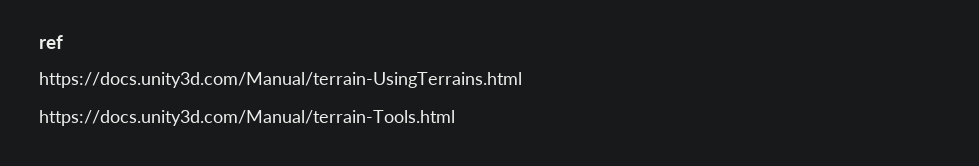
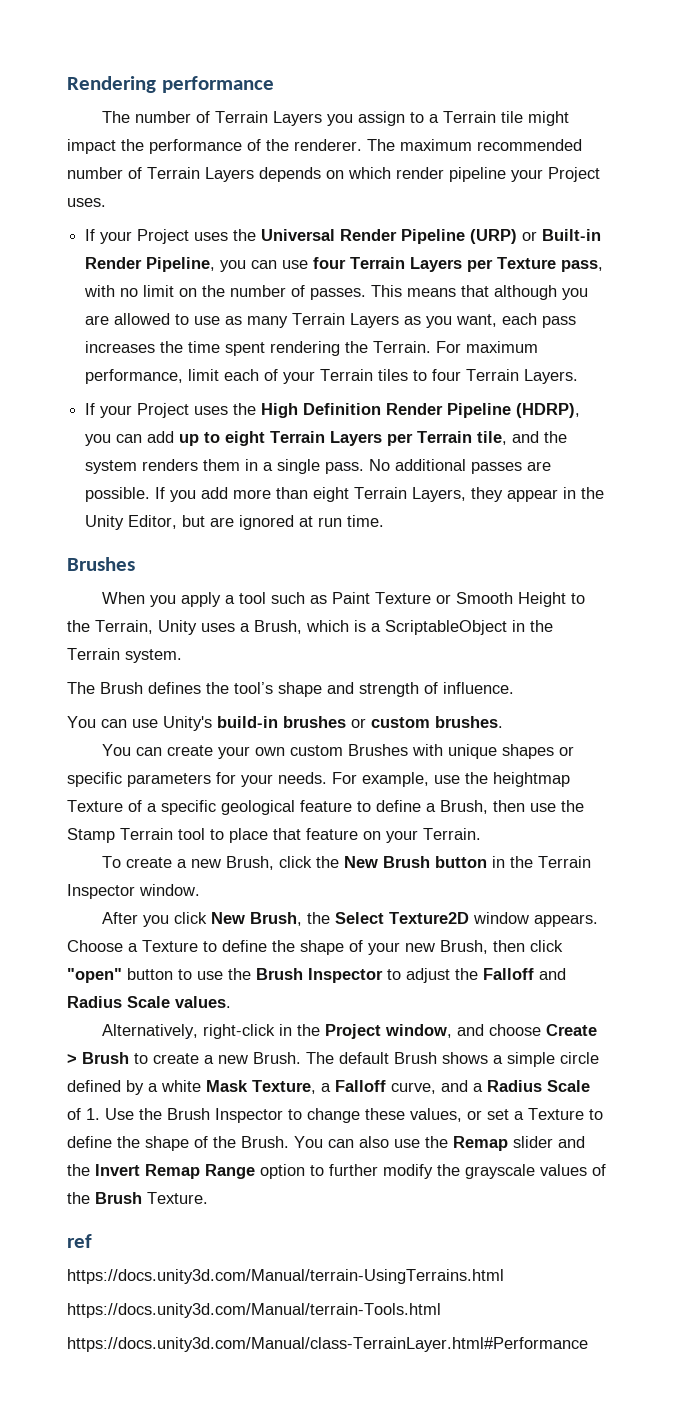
(39, 42) none -> [67,76,274,93] [102,111,570,126] [67,139,582,154] [67,167,600,182] [67,198,106,207] [85,229,602,244] [85,257,604,272] [84,285,589,300] [85,313,577,328] [85,341,539,356] [85,369,579,384] [85,403,581,418] [85,431,568,446] [85,459,552,474] [85,487,605,502] [85,515,385,530] [67,557,135,571] [102,592,586,607] [67,620,553,635] [67,648,182,663] [67,682,514,697] [67,716,503,731] [102,744,575,759] [67,772,570,787] [67,800,584,815] [67,828,481,843] [102,856,592,870] [67,884,200,899] [102,912,599,927] [67,940,563,955] [67,968,566,983] [67,996,231,1008] [102,1024,598,1039] [67,1052,599,1067] [67,1080,590,1095] [67,1108,603,1123] [67,1136,585,1151] [67,1164,606,1179] [67,1192,208,1204] Rendering performance // The number of Terrain Layers you assign to a Terrain tile might impact the performance of the renderer. The maximum recommended number of Terrain Layers depends on which render pipeline your Project uses. // If your Project uses the Universal Render Pipeline (URP) or Built-in Render Pipeline, you can use four Terrain Layers per Texture pass, with no limit on the number of passes. This means that although you are allowed to use as many Terrain Layers as you want, each pass increases the time spent rendering the Terrain. For maximum performance, limit each of your Terrain tiles to four Terrain Layers. // If your Project uses the High Definition Render Pipeline (HDRP), you can add up to eight Terrain Layers per Terrain tile, and the system renders them in a single pass. No additional passes are possible. If you add more than eight Terrain Layers, they appear in the Unity Editor, but are ignored at run time. // Brushes // When you apply a tool such as Paint Texture or Smooth Height to the Terrain, Unity uses a Brush, which is a ScriptableObject in the Terrain system. // The Brush defines the tool’s shape and strength of influence. // You can use Unity's build-in brushes or custom brushes. // You can create your own custom Brushes with unique shapes or specific parameters for your needs. For example, use the heightmap Texture of a specific geological feature to define a Brush, then use the Stamp Terrain tool to place that feature on your Terrain. // To create a new Brush, click the New Brush button in the Terrain Inspector window. // After you click New Brush, the Select Texture2D window appears. Choose a Texture to define the shape of your new Brush, then click "open" button to use the Brush Inspector to adjust the Falloff and Radius Scale values. // Alternatively, right-click in the Project window, and choose Create > Brush to create a new Brush. The default Brush shows a simple circle defined by a white Mask Texture, a Falloff curve, and a Radius Scale of 1. Use the Brush Inspector to change these values, or set a Texture to define the shape of the Brush. You can also use the Remap slider and the Invert Remap Range option to further modify the grayscale values of the Brush Texture. //
(455, 118) none -> [67,1337,588,1352] // https://docs.unity3d.com/Manual/class-TerrainLayer.html#Performance

